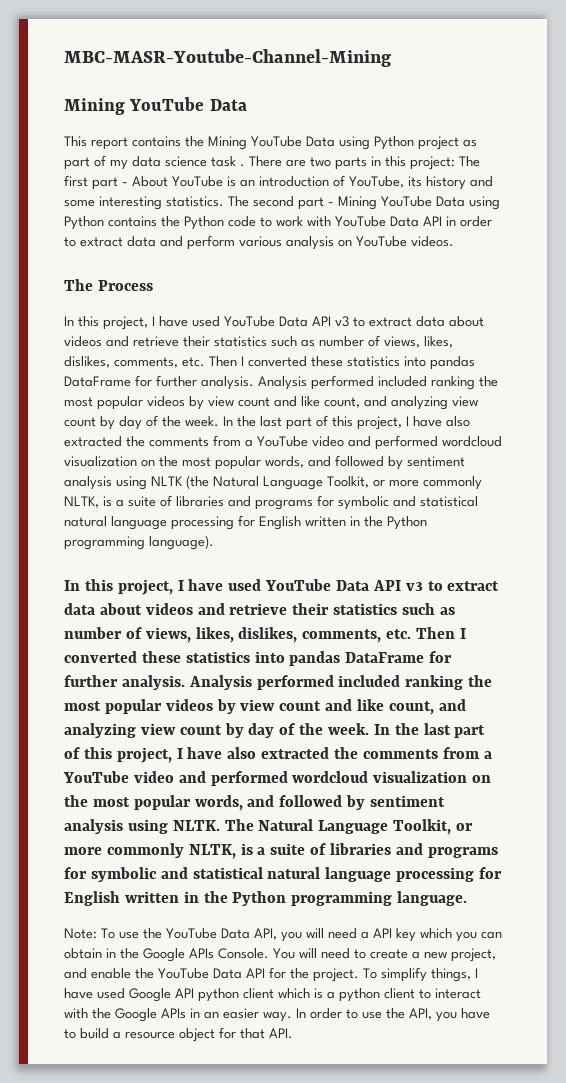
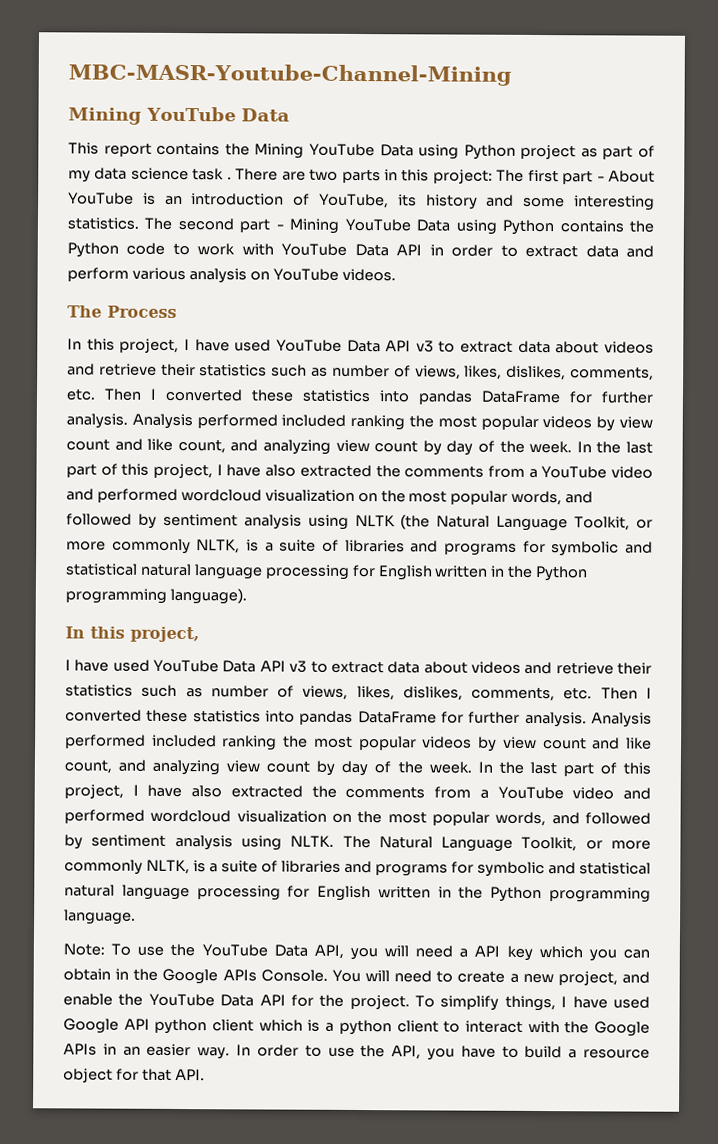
(173, 587) none -> (200, 634) //

